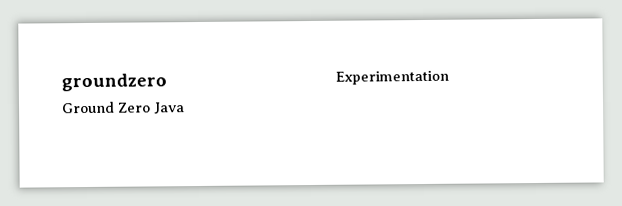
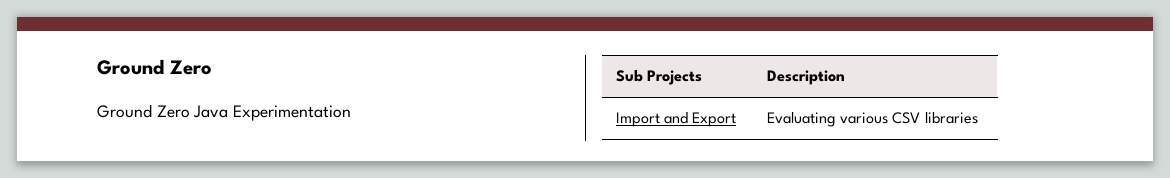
[61,73,167,92] groundzero -> [97,59,212,75] Ground Zero
(449, 77) none -> [615,70,703,85] [766,70,845,85] [615,112,737,127] [766,112,978,127] // Sub Projects | Description // Import and Export | Evaluating various CSV libraries

